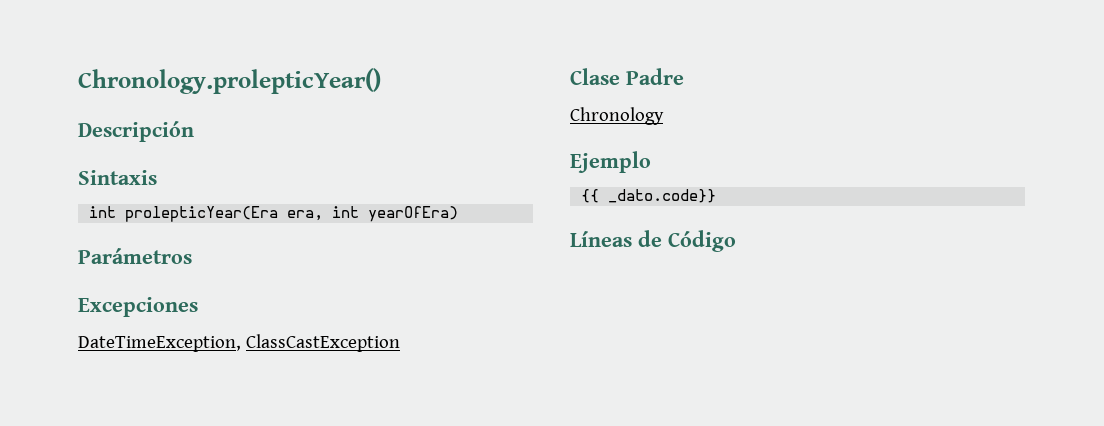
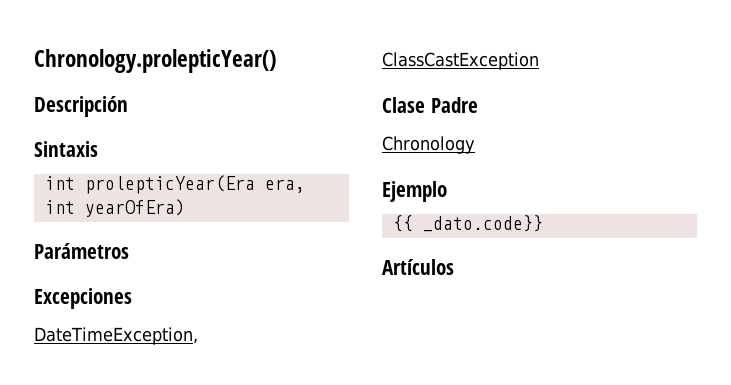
[570,230,736,252] Líneas de Código -> [382,259,454,275] Artículos

